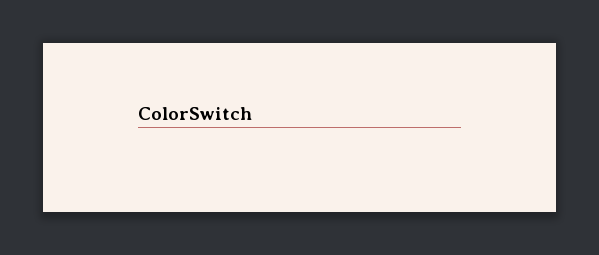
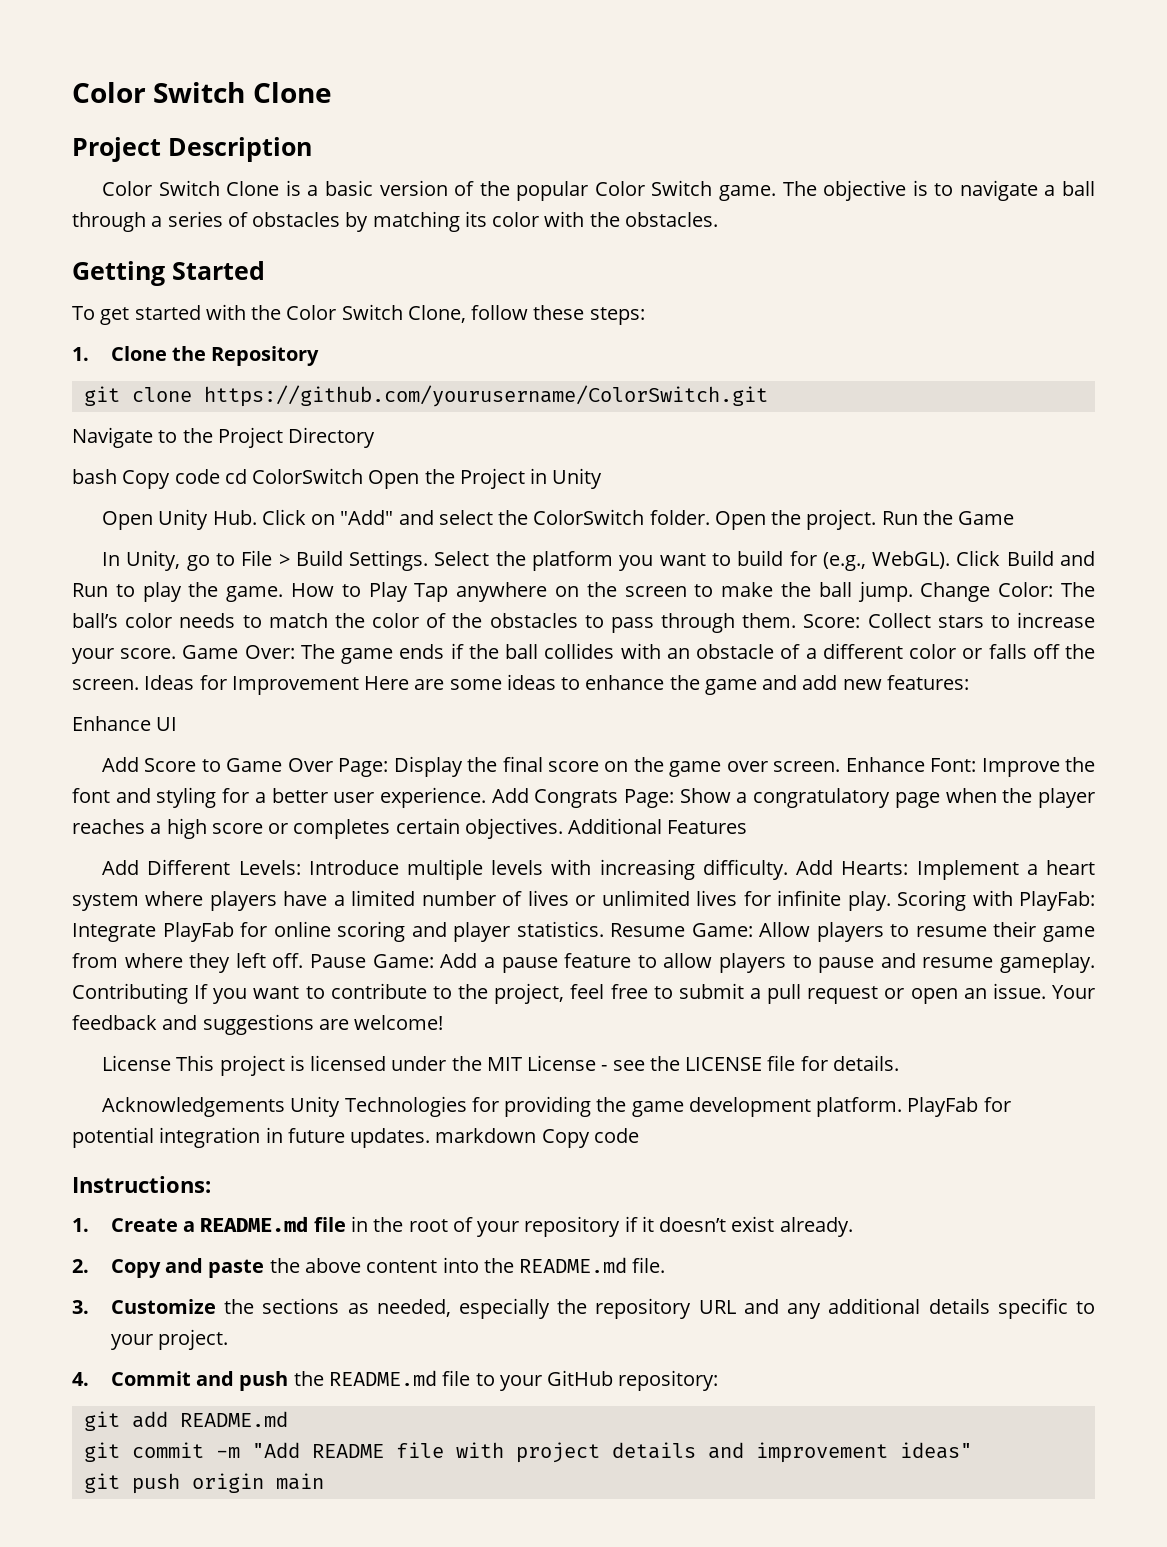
[138,107,252,120] ColorSwitch -> [72,82,332,103] [72,137,312,162] [102,180,1095,201] [72,211,718,232] [72,261,265,286] [72,304,645,325] [72,346,320,366] [83,385,768,407] [72,427,376,448] [72,468,603,489] [102,509,1015,530] [102,550,1095,571] [72,581,1095,602] [72,612,1095,633] [72,643,1095,664] [72,674,969,695] [72,716,178,731] [102,756,1096,777] [72,787,1096,808] [72,818,748,839] [102,859,1096,880] [72,890,1096,911] [72,921,1095,942] [72,953,1096,973] [72,983,1096,1004] [72,1014,444,1035] [102,1055,900,1076] [102,1096,1011,1117] [72,1127,639,1148] [72,1176,211,1193] [72,1216,853,1237] [72,1257,666,1278] [72,1298,1095,1319] [110,1329,229,1350] [72,1370,719,1391] [83,1411,288,1431] [83,1442,972,1463] [83,1473,324,1494] Color Switch Clone // Project Description // Color Switch Clone is a basic version of the popular Color Switch game. The objective is to navigate a ball through a series of obstacles by matching its color with the obstacles. // Getting Started // To get started with the Color Switch Clone, follow these steps: // 1. Clone the Repository // git clone https://github.com/yourusername/ColorSwitch.git // Navigate to the Project Directory // bash Copy code cd ColorSwitch Open the Project in Unity // Open Unity Hub. Click on "Add" and select the ColorSwitch folder. Open the project. Run the Game // In Unity, go to File > Build Settings. Select the platform you want to build for (e.g., WebGL). Click Build and Run to play the game. How to Play Tap anywhere on the screen to make the ball jump. Change Color: The ball’s color needs to match the color of the obstacles to pass through them. Score: Collect stars to increase your score. Game Over: The game ends if the ball collides with an obstacle of a different color or falls off the screen. Ideas for Improvement Here are some ideas to enhance the game and add new features: // Enhance UI // Add Score to Game Over Page: Display the final score on the game over screen. Enhance Font: Improve the font and styling for a better user experience. Add Congrats Page: Show a congratulatory page when the player reaches a high score or completes certain objectives. Additional Features // Add Different Levels: Introduce multiple levels with increasing difficulty. Add Hearts: Implement a heart system where players have a limited number of lives or unlimited lives for infinite play. Scoring with PlayFab: Integrate PlayFab for online scoring and player statistics. Resume Game: Allow players to resume their game from where they left off. Pause Game: Add a pause feature to allow players to pause and resume gameplay. Contributing If you want to contribute to the project, feel free to submit a pull request or open an issue. Your feedback and suggestions are welcome! // License This project is licensed under the MIT License - see the LICENSE file for details. // Acknowledgements Unity Technologies for providing the game development platform. PlayFab for potential integration in future updates. markdown Copy code // Instructions: // 1. Create a README.md file in the root of your repository if it doesn’t exist already. // 2. Copy and paste the above content into the README.md file. // 3. Customize the sections as needed, especially the repository URL and any additional details specific to your project. // 4. Commit and push the README.md file to your GitHub repository: // git add README.md // git commit -m "Add README file with project details and improvement ideas" // git push origin main

